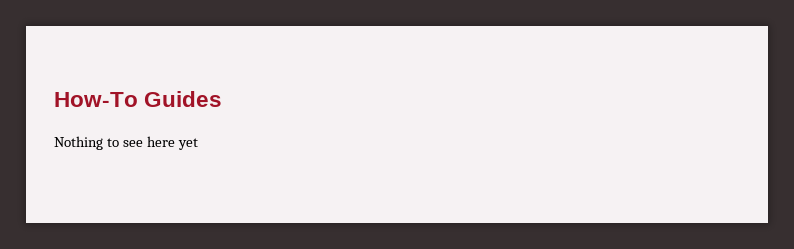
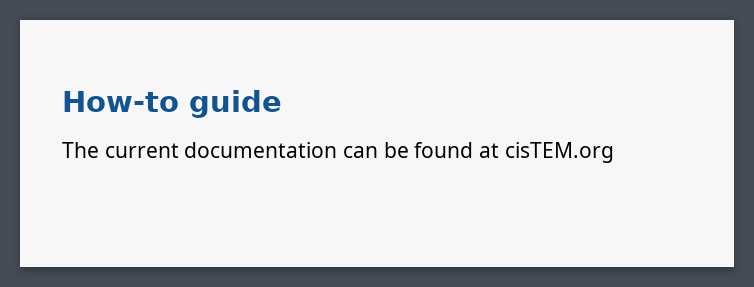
[54,91,223,107] [54,136,198,150] How-To Guides // Nothing to see here yet -> [62,90,282,118] [62,142,614,163] How-to guide // The current documentation can be found at cisTEM.org

